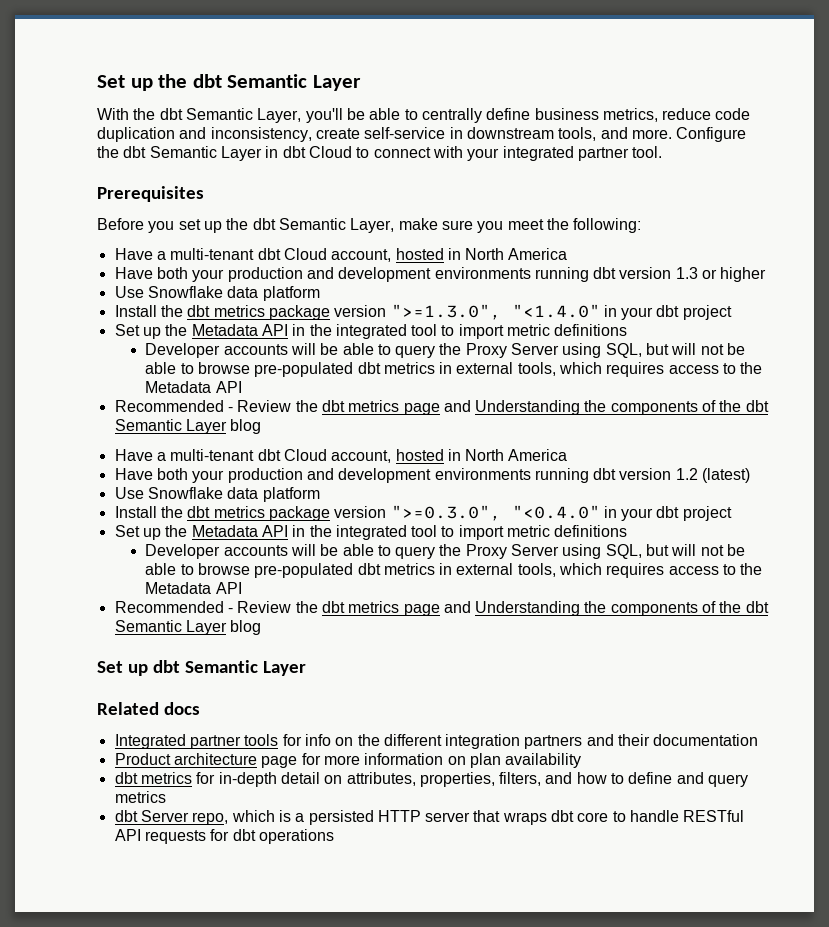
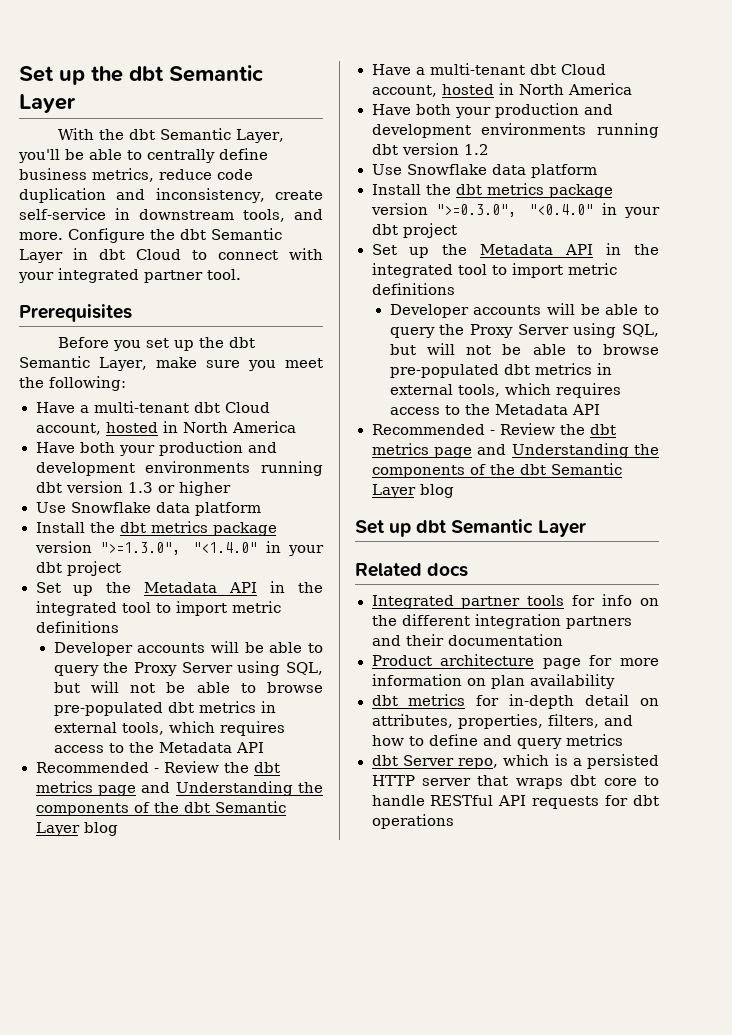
[702,468,751,483] (latest) -> (489, 149) none

